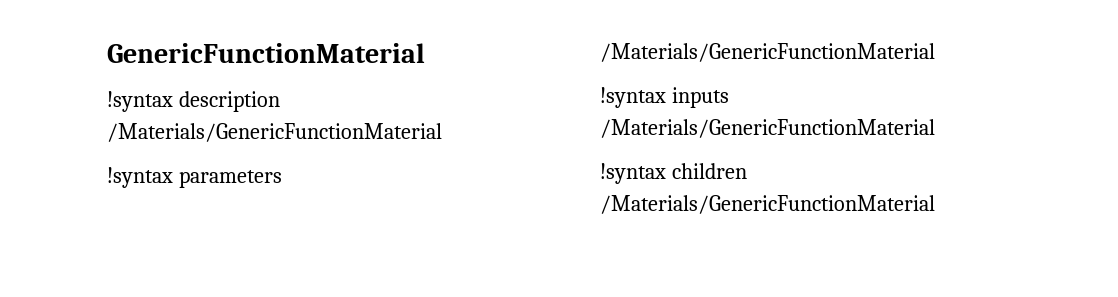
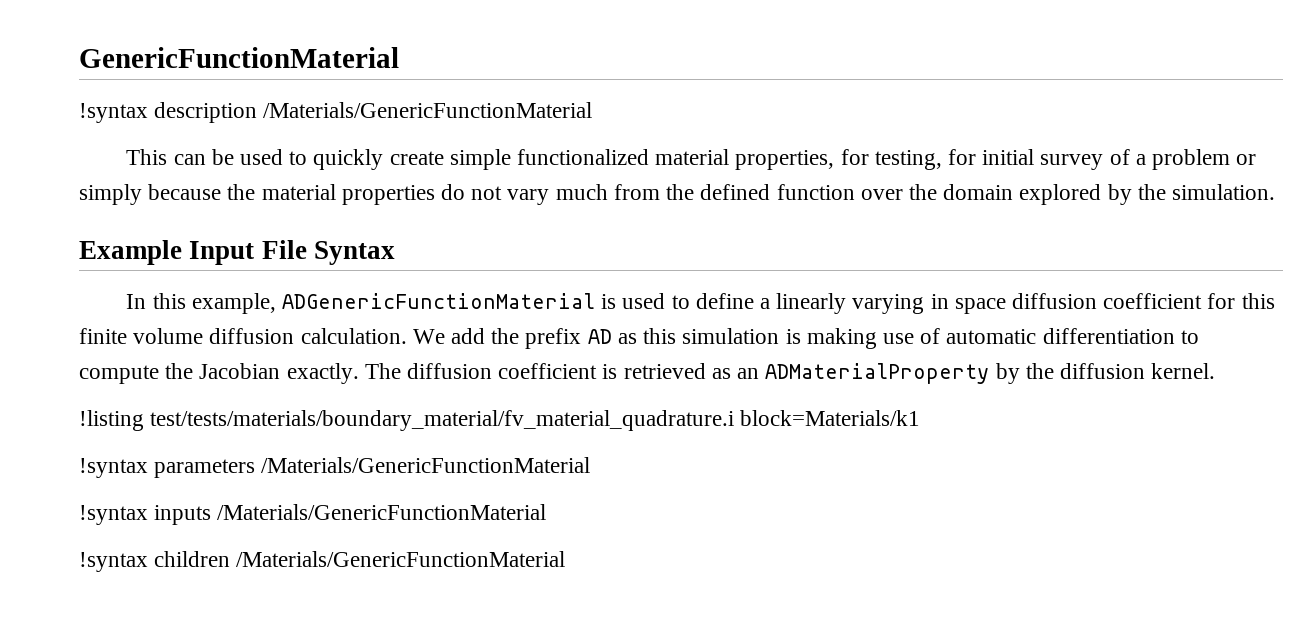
(442, 132) none -> [126,149,1257,170] [79,184,1275,205] [79,240,395,265] [126,293,1275,314] [79,328,1199,349] [79,363,1216,384] [79,410,921,431] // This can be used to quickly create simple functionalized material properties, for testing, for initial survey of a problem or simply because the material properties do not vary much from the defined function over the domain explored by the simulation. // Example Input File Syntax // In this example, ADGenericFunctionMaterial is used to define a linearly varying in space diffusion coefficient for this finite volume diffusion calculation. We add the prefix AD as this simulation is making use of automatic differentiation to compute the Jacobian exactly. The diffusion coefficient is retrieved as an ADMaterialProperty by the diffusion kernel. // !listing test/tests/materials/boundary_material/fv_material_quadrature.i block=Materials/k1

